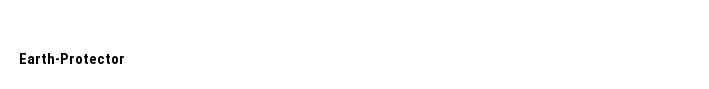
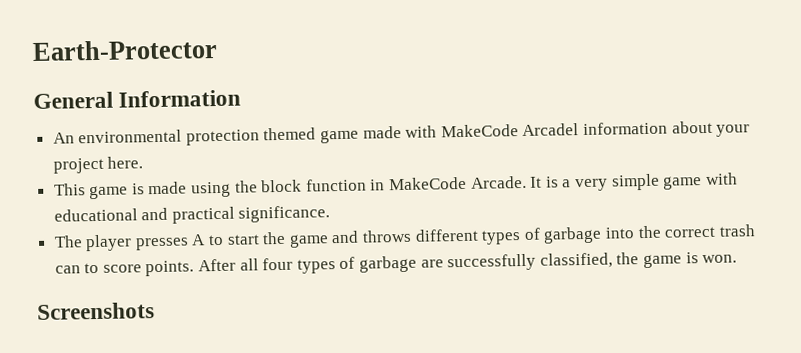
(125, 58) none -> [33,89,242,110] [52,120,751,146] [52,156,144,174] [53,172,738,200] [53,205,331,224] [53,224,756,252] [54,252,738,277] [37,302,155,320] // General Information // An environmental protection themed game made with MakeCode Arcadel information about your project here. // This game is made using the block function in MakeCode Arcade. It is a very simple game with educational and practical significance. // The player presses A to start the game and throws different types of garbage into the correct trash can to score points. After all four types of garbage are successfully classified, the game is won. // Screenshots

